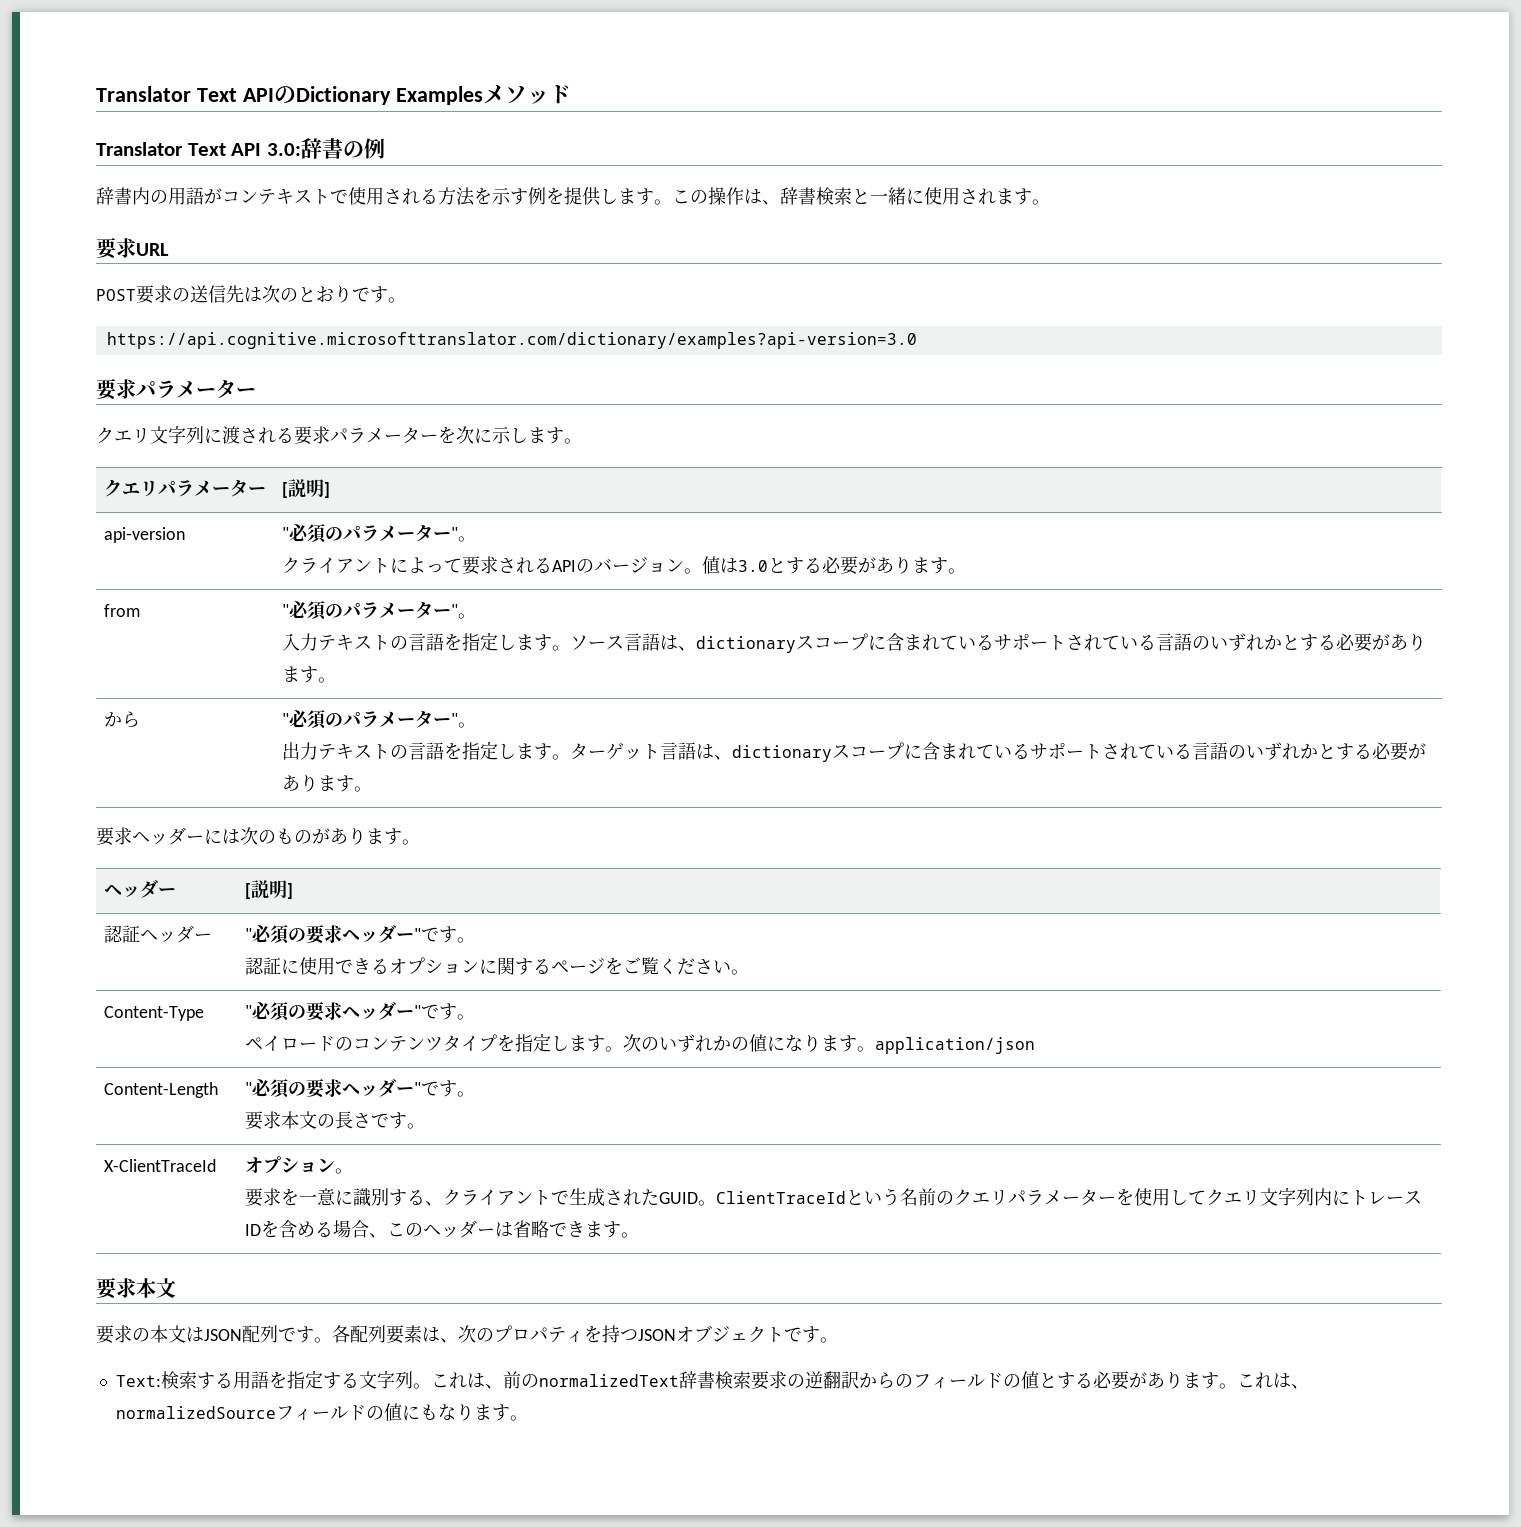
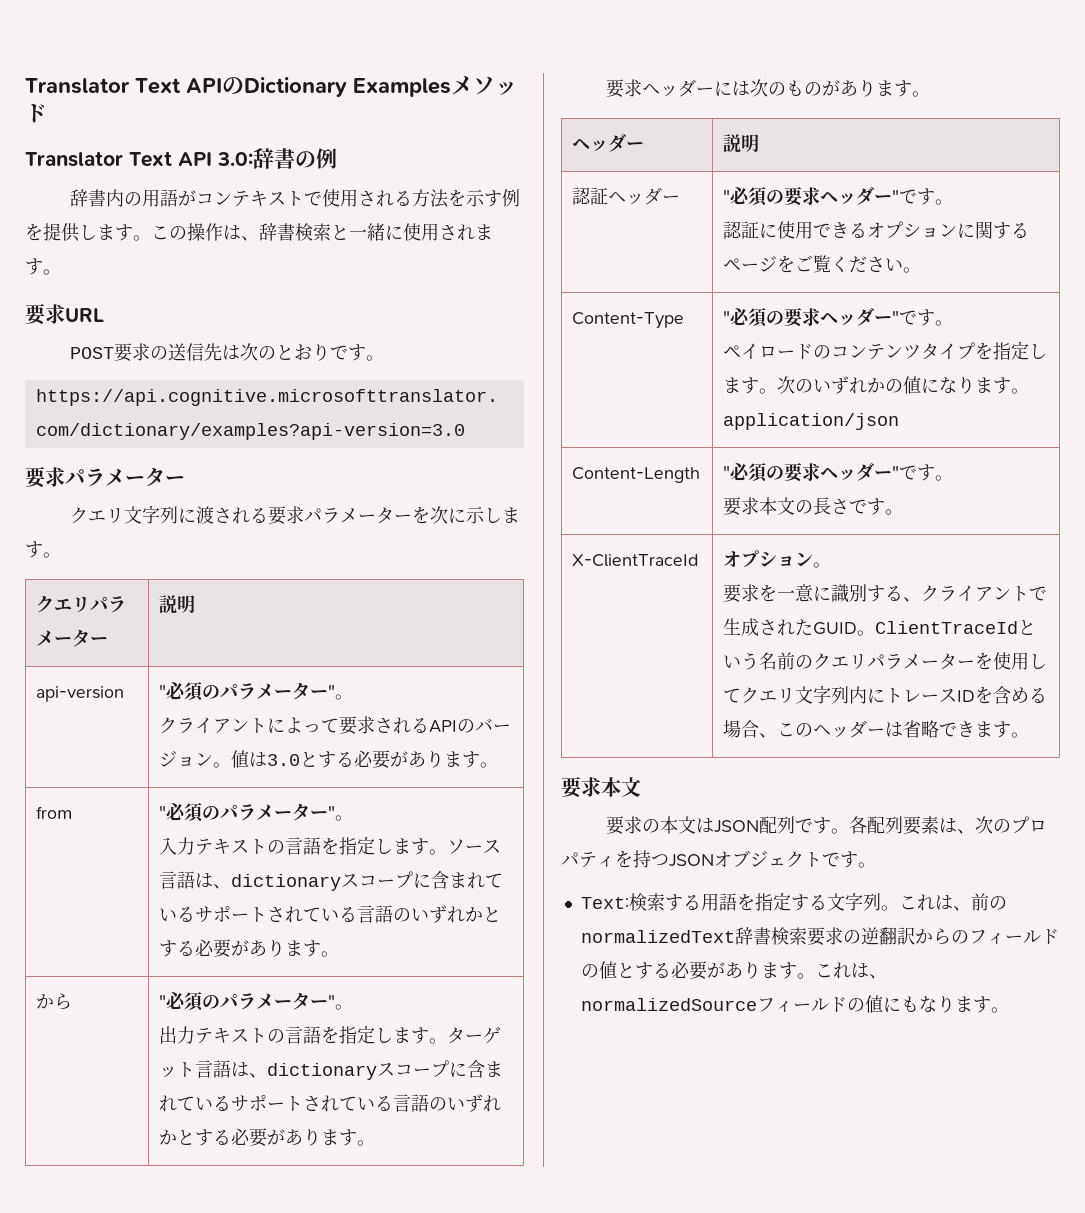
[282,479,331,498] [説明] -> [159,595,196,614] 説明
[245,880,294,899] [説明] -> [723,134,760,153] 説明

